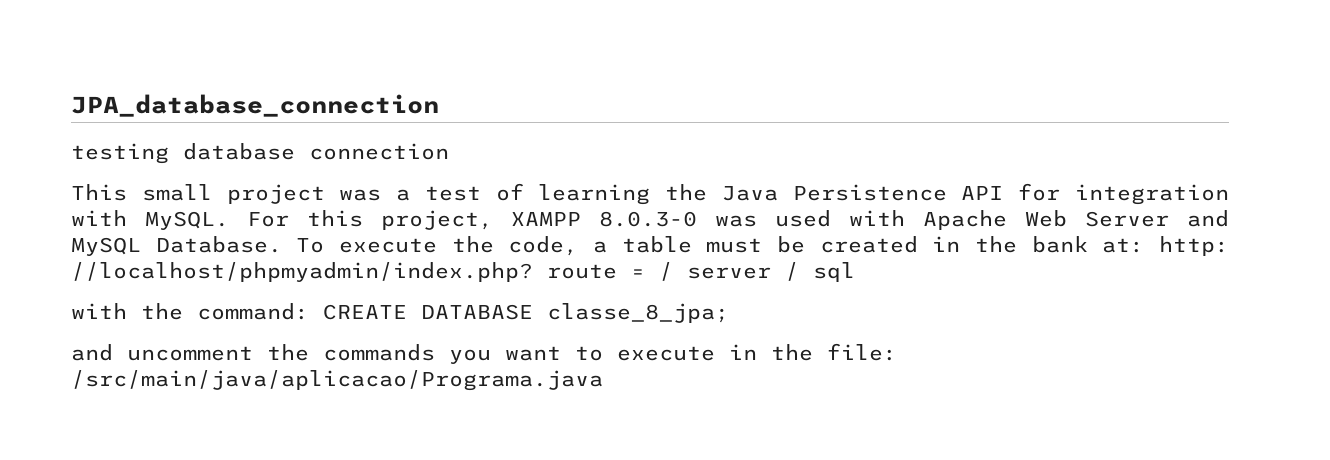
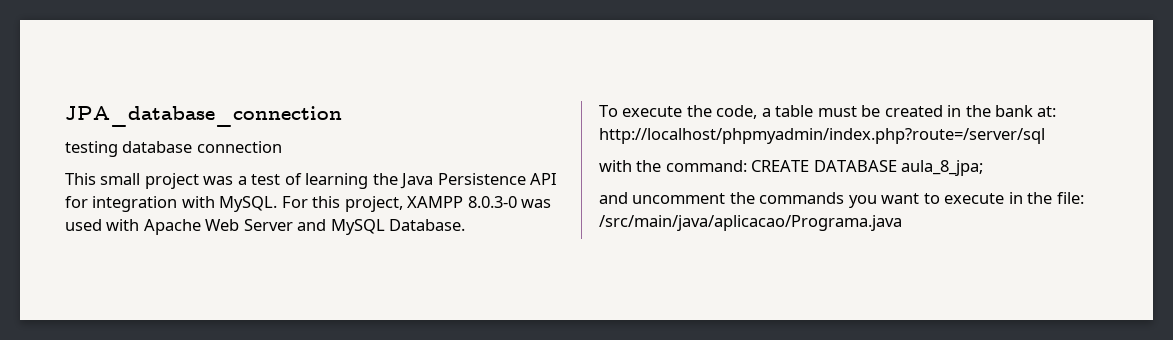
(282, 244) none -> (466, 225) //
[1158,236,1229,256] [71,262,855,282] http: //localhost/phpmyadmin/index.php? route = / server / sql -> [599,128,1045,144] http://localhost/phpmyadmin/index.php?route=/server/sql
[547,303,729,323] classe_8_jpa; -> [901,160,984,176] aula_8_jpa;

